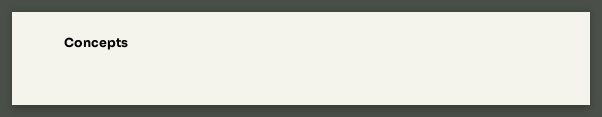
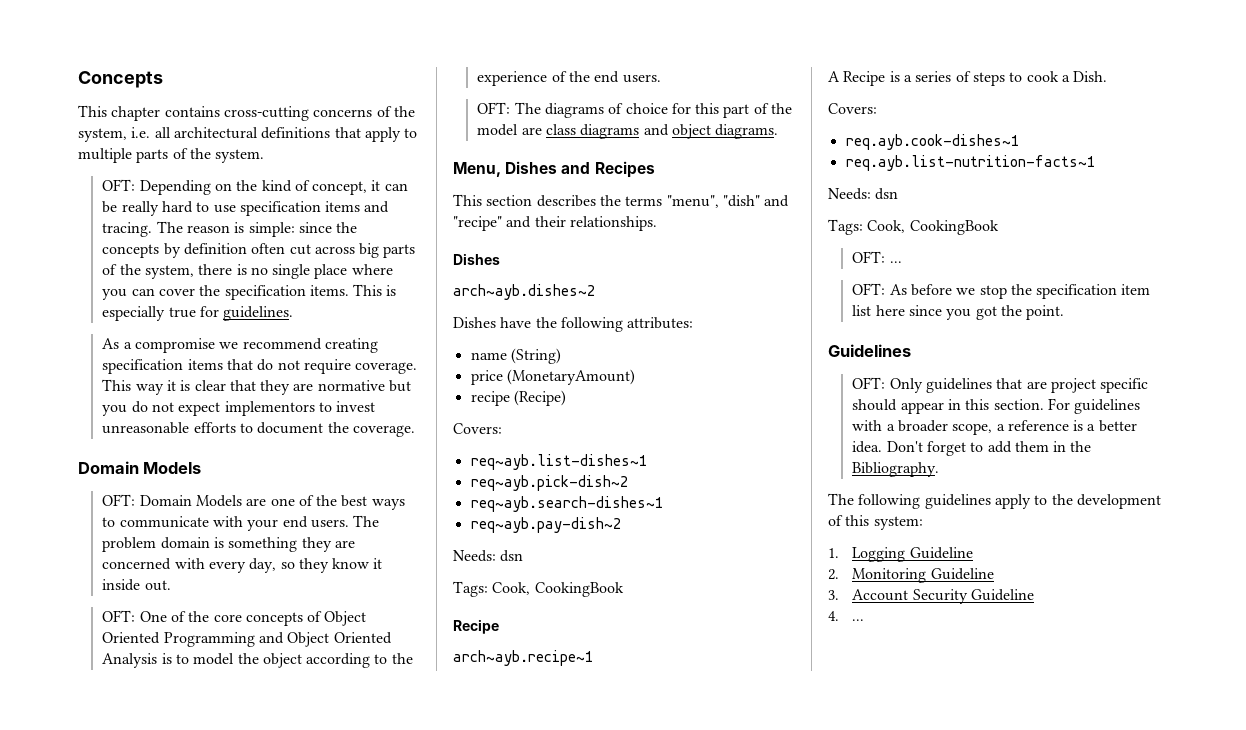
(128, 43) none -> [78,105,415,121] [78,127,418,142] [78,148,265,163] [102,179,408,195] [102,201,390,216] [102,221,358,237] [102,243,416,258] [102,264,393,279] [102,284,397,300] [102,306,294,321] [102,338,378,353] [102,359,418,374] [102,379,412,395] [102,401,376,416] [102,422,415,437] [78,461,202,474] [102,494,405,510] [102,515,380,531] [102,537,355,552] [102,558,383,573] [102,579,171,591] [102,610,367,626] [102,632,392,647] [102,653,413,668] [477,71,661,86] [477,102,793,118] [477,124,779,139] [453,161,655,178] [453,194,790,208] [453,216,657,231] [453,253,500,265] [453,284,595,300] [453,317,694,332] [470,348,561,364] [470,369,635,385] [470,390,566,406] [453,423,502,434] [470,454,647,470] [470,475,628,491] [470,496,663,512] [470,517,621,533] [453,550,524,562] [453,581,624,597] [453,619,499,634] [453,650,593,666] [828,71,1108,86] [828,103,877,114] [845,134,1019,150] [845,155,1095,171] [828,188,899,200] [828,219,999,235] [852,251,902,263] [852,283,1151,299] [852,305,1065,320] [828,344,911,357] [852,377,1149,393] [852,398,1141,414] [852,420,1137,435] [852,441,1092,456] [852,462,940,477] [828,493,1161,509] [828,515,923,530] [828,547,973,562] [828,568,994,583] [828,589,1034,604] [828,611,865,621] // This chapter contains cross-cutting concerns of the system, i.e. all architectural definitions that apply to multiple parts of the system. // OFT: Depending on the kind of concept, it can be really hard to use specification items and tracing. The reason is simple: since the concepts by definition often cut across big parts of the system, there is no single place where you can cover the specification items. This is especially true for guidelines. // As a compromise we recommend creating specification items that do not require coverage. This way it is clear that they are normative but you do not expect implementors to invest unreasonable efforts to document the coverage. // Domain Models // OFT: Domain Models are one of the best ways to communicate with your end users. The problem domain is something they are concerned with every day, so they know it inside out. // OFT: One of the core concepts of Object Oriented Programming and Object Oriented Analysis is to model the object according to the experience of the end users. // OFT: The diagrams of choice for this part of the model are class diagrams and object diagrams. // Menu, Dishes and Recipes // This section describes the terms "menu", "dish" and "recipe" and their relationships. // Dishes // arch~ayb.dishes~2 // Dishes have the following attributes: // name (String) // price (MonetaryAmount) // recipe (Recipe) // Covers: // req~ayb.list-dishes~1 // req~ayb.pick-dish~2 // req~ayb.search-dishes~1 // req~ayb.pay-dish~2 // Needs: dsn // Tags: Cook, CookingBook // Recipe // arch~ayb.recipe~1 // A Recipe is a series of steps to cook a Dish. // Covers: // req.ayb.cook-dishes~1 // req.ayb.list-nutrition-facts~1 // Needs: dsn // Tags: Cook, CookingBook // OFT: ... // OFT: As before we stop the specification item list here since you got the point. // Guidelines // OFT: Only guidelines that are project specific should appear in this section. For guidelines with a broader scope, a reference is a better idea. Don't forget to add them in the Bibliography. // The following guidelines apply to the development of this system: // 1. Logging Guideline // 2. Monitoring Guideline // 3. Account Security Guideline // 4. ...

